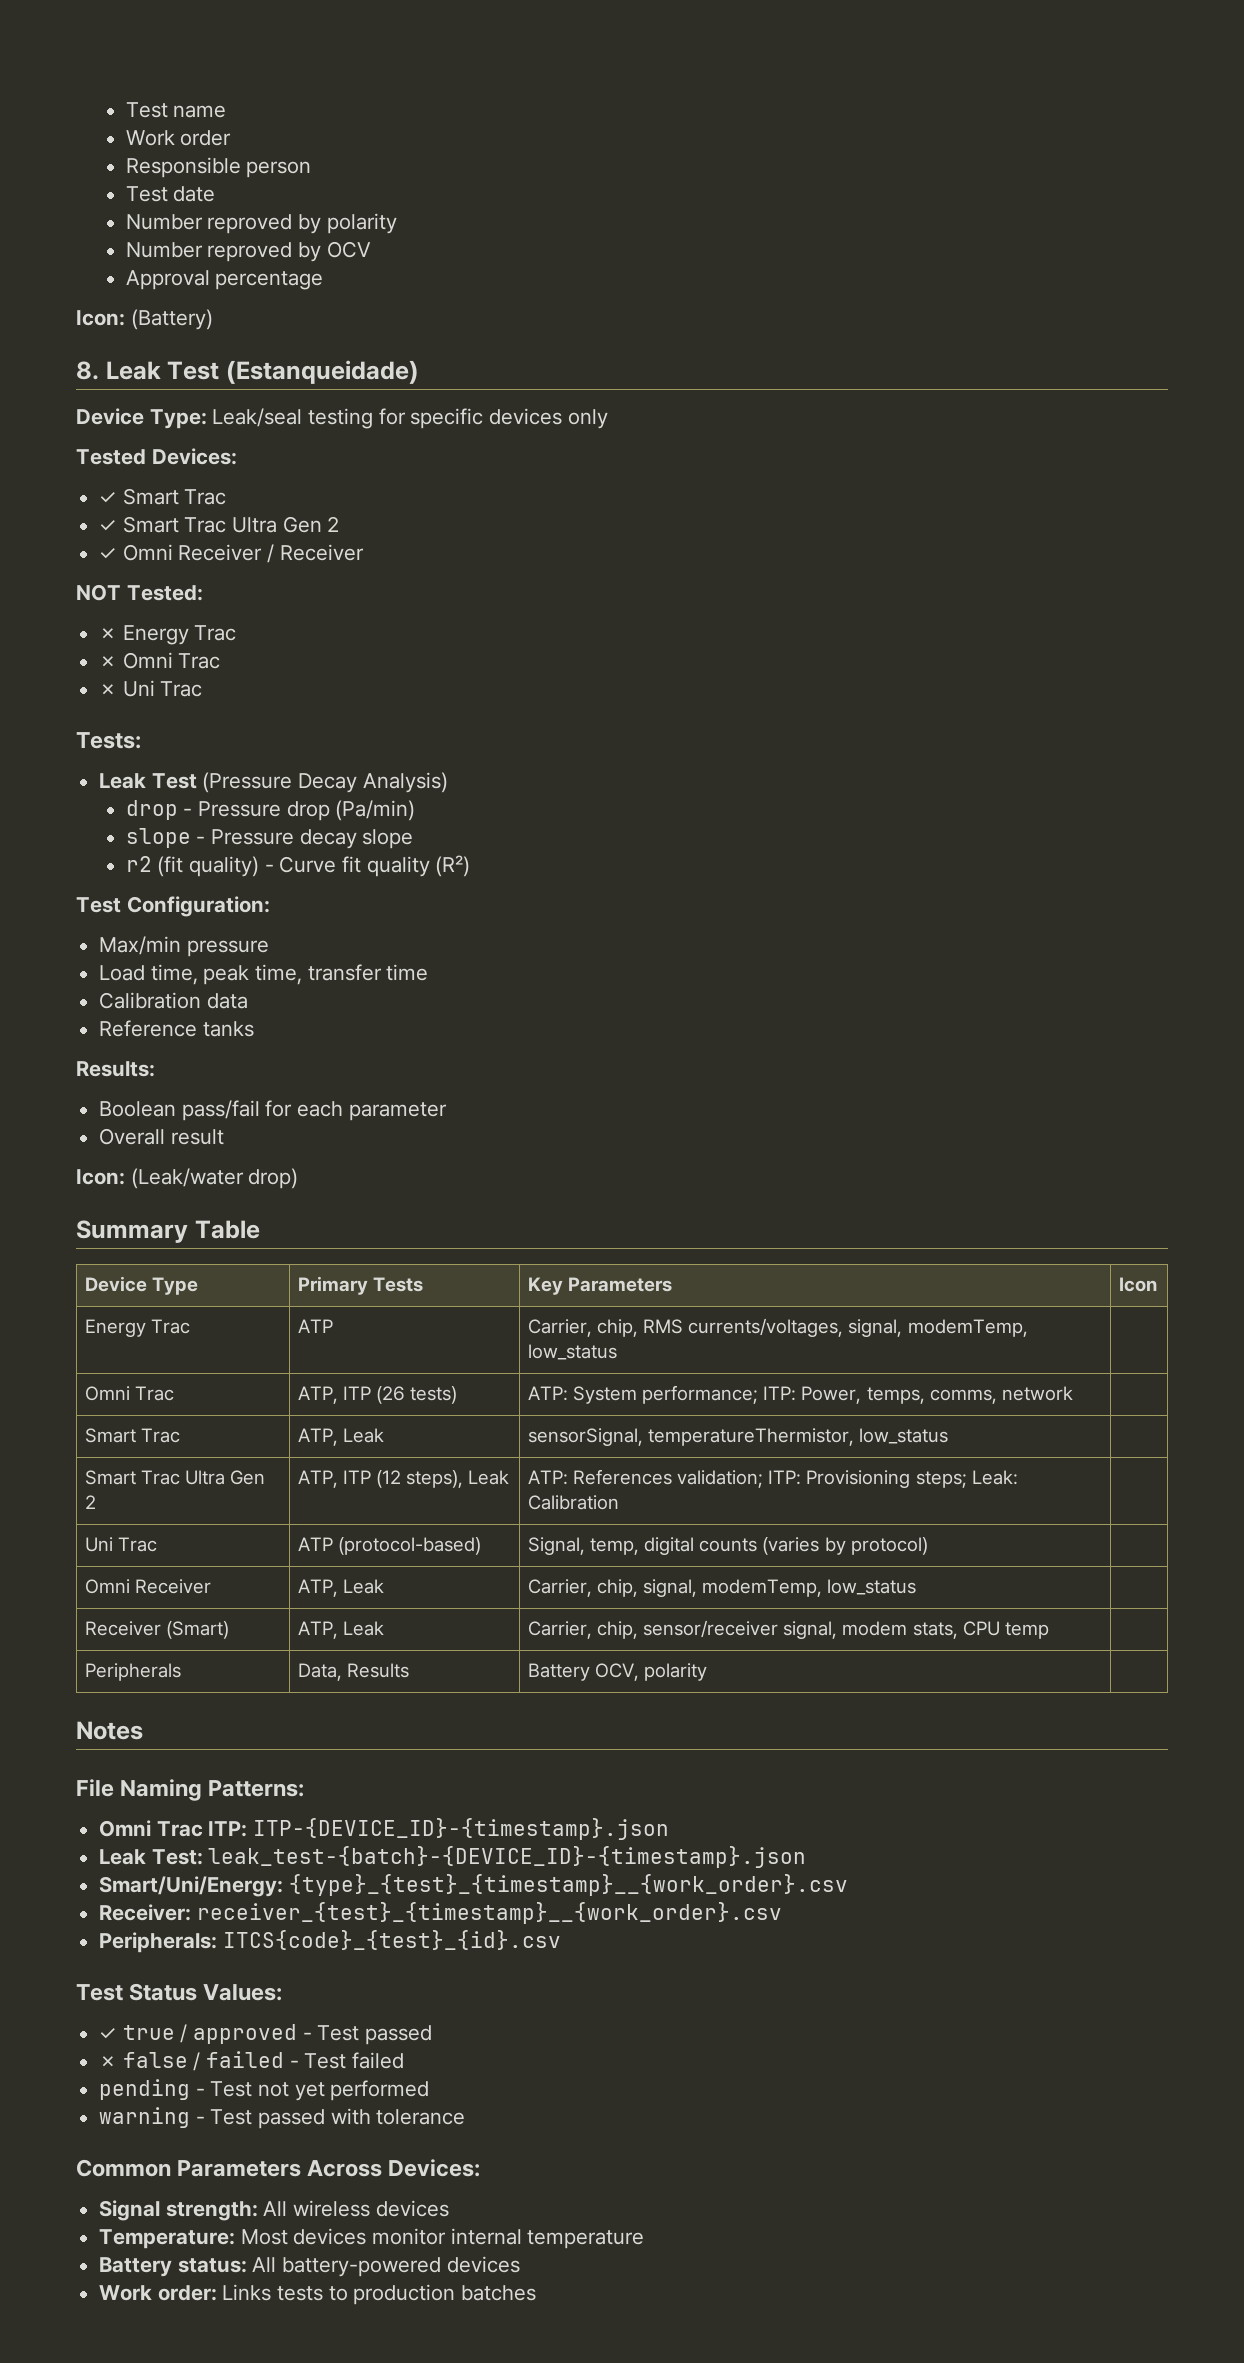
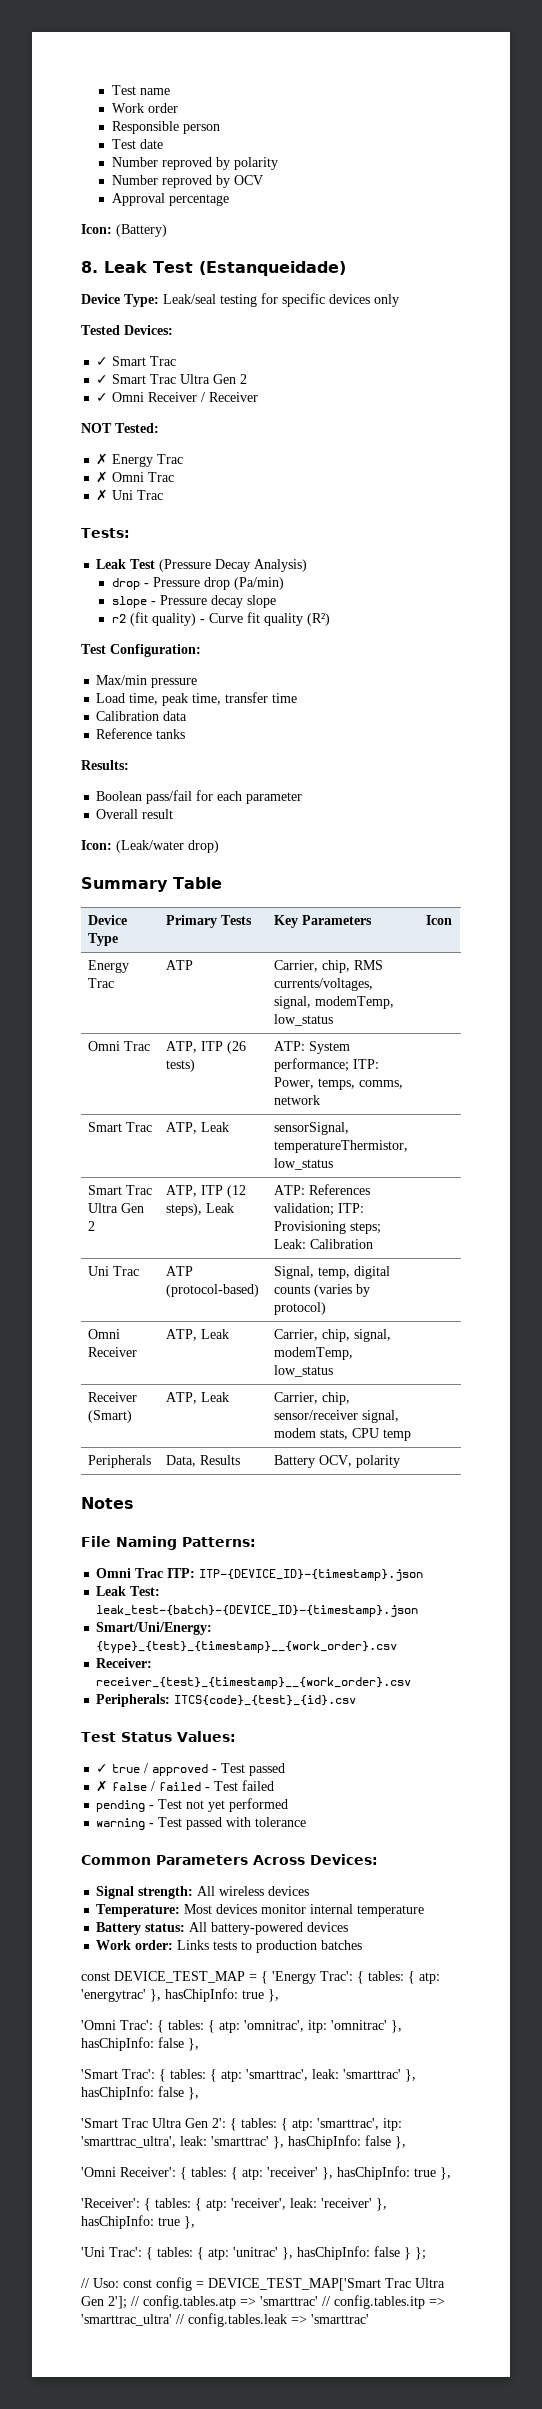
(537, 2293) none -> [81,1971,440,1984] [81,1988,279,2002] [81,2020,402,2033] [81,2037,199,2051] [81,2069,416,2082] [81,2086,199,2100] [81,2118,402,2131] [81,2135,406,2149] [81,2166,451,2180] [81,2198,387,2211] [81,2215,195,2229] [81,2246,426,2260] [81,2277,445,2291] [81,2295,445,2309] [81,2313,369,2327] // const DEVICE_TEST_MAP = { 'Energy Trac': { tables: { atp: 'energytrac' }, hasChipInfo: true }, // 'Omni Trac': { tables: { atp: 'omnitrac', itp: 'omnitrac' }, hasChipInfo: false }, // 'Smart Trac': { tables: { atp: 'smarttrac', leak: 'smarttrac' }, hasChipInfo: false }, // 'Smart Trac Ultra Gen 2': { tables: { atp: 'smarttrac', itp: 'smarttrac_ultra', leak: 'smarttrac' }, hasChipInfo: false }, // 'Omni Receiver': { tables: { atp: 'receiver' }, hasChipInfo: true }, // 'Receiver': { tables: { atp: 'receiver', leak: 'receiver' }, hasChipInfo: true }, // 'Uni Trac': { tables: { atp: 'unitrac' }, hasChipInfo: false } }; // // Uso: const config = DEVICE_TEST_MAP['Smart Trac Ultra Gen 2']; // config.tables.atp => 'smarttrac' // config.tables.itp => 'smarttrac_ultra' // config.tables.leak => 'smarttrac'

